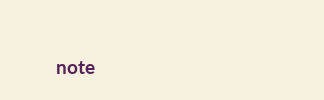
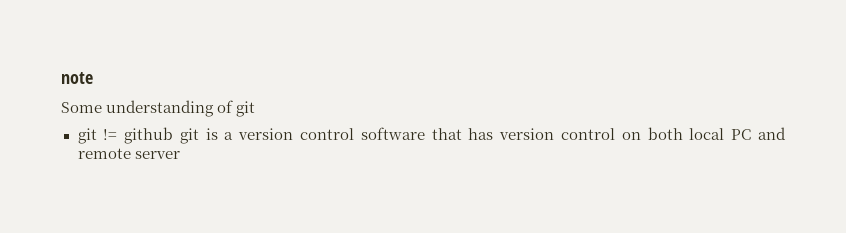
(95, 67) none -> [61,100,256,117] [77,127,786,144] [77,148,180,159] // Some understanding of git // git != github git is a version control software that has version control on both local PC and remote server

